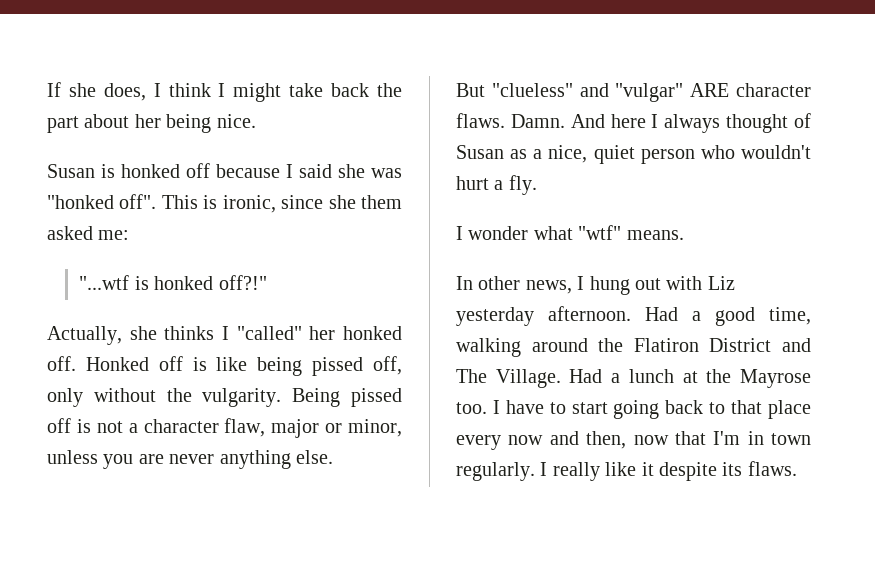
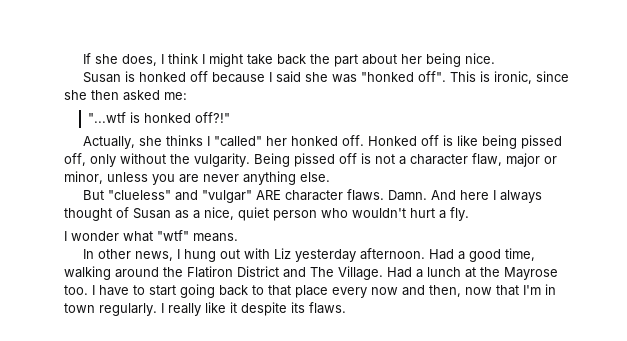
[361,195,402,209] them -> [91,90,119,100] then

